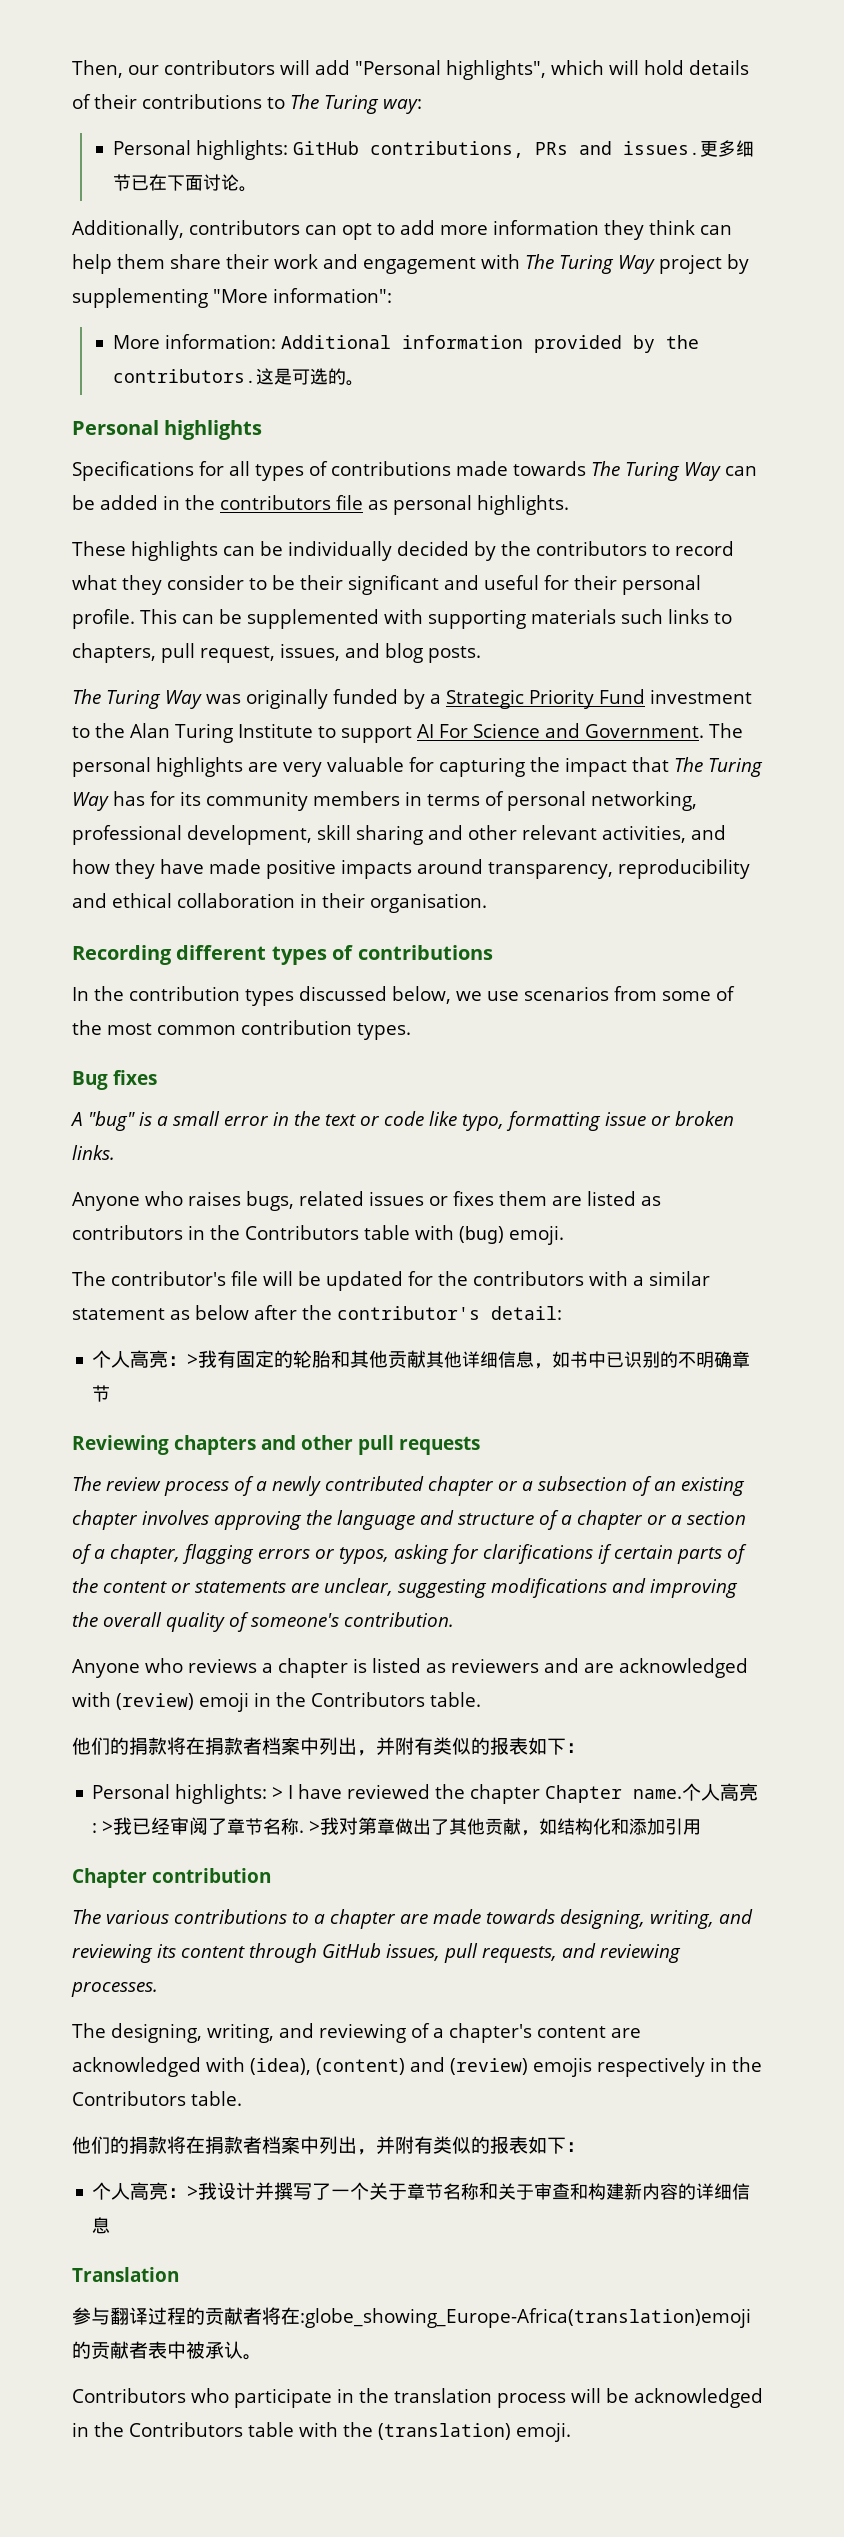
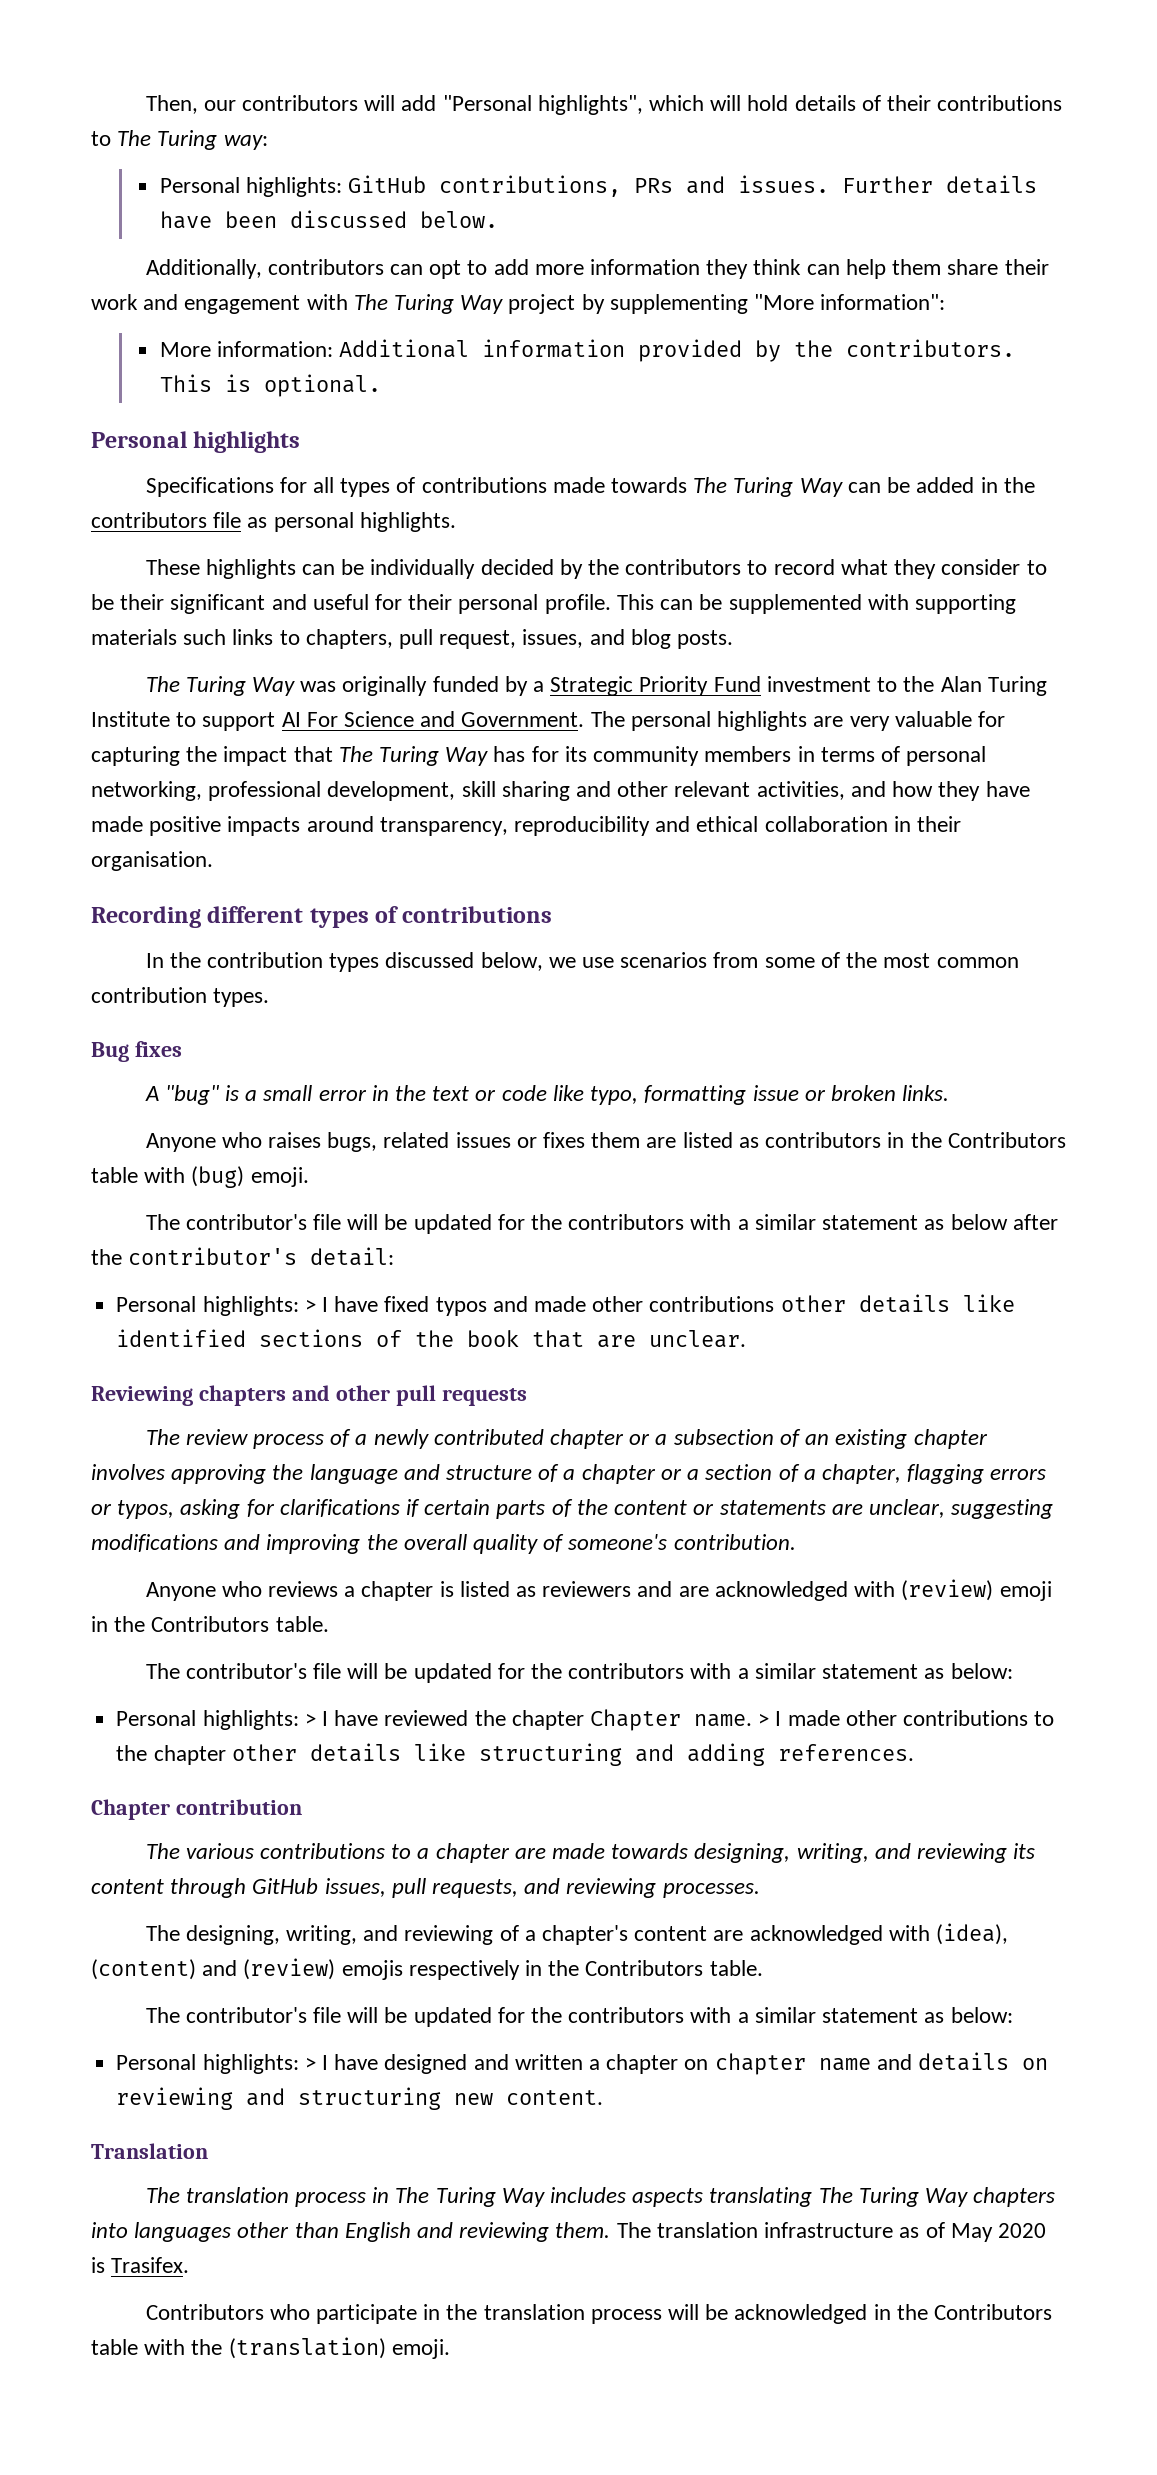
[699,140,754,157] [112,174,257,192] 更多细节已在下面讨论。 -> [842,175,1038,194] [160,210,499,229] Further details have been discussed below.
[255,368,364,386] 这是可选的。 -> [160,374,382,397] This is optional.
[92,1350,751,1369] [92,1385,111,1402] 个人高亮：>我有固定的轮胎和其他贡献其他详细信息，如书中已识别的不明确章节 -> [116,1294,1015,1316] [116,1329,747,1348] Personal highlights: > I have fixed typos and made other contributions other details like identified sections of the book that are unclear.
[72,1737,585,1756] 他们的捐款将在捐款者档案中列出，并附有类似的报表如下： -> [145,1663,1013,1683] The contributor's file will be updated for the contributors with a similar statement as below:
[682,1783,759,1801] [92,1817,702,1836] 个人高亮: >我已经审阅了章节名称. >我对第章做出了其他贡献，如结构化和添加引用 -> [758,1710,1055,1726] [116,1743,914,1766] > I made other contributions to the chapter other details like structuring and adding references.
[72,2136,585,2155] [92,2182,751,2200] [92,2217,111,2234] [72,2267,179,2282] [72,2307,751,2328] [72,2341,262,2360] 他们的捐款将在捐款者档案中列出，并附有类似的报表如下： // 个人高亮：>我设计并撰写了一个关于章节名称和关于审查和构建新内容的详细信息 // Translation // 参与翻译过程的贡献者将在:globe_showing_Europe-Africa(translation)emoji的贡献者表中被承认。 -> [145,2007,1013,2027] [116,2052,1049,2075] [116,2087,604,2110] [91,2143,208,2159] [145,2187,1056,2207] [91,2222,1046,2242] [91,2257,190,2273] The contributor's file will be updated for the contributors with a similar statement as below: // Personal highlights: > I have designed and written a chapter on chapter name and details on reviewing and structuring new content. // Translation // The translation process in The Turing Way includes aspects translating The Turing Way chapters into languages other than English and reviewing them. The translation infrastructure as of May 2020 is Trasifex.

